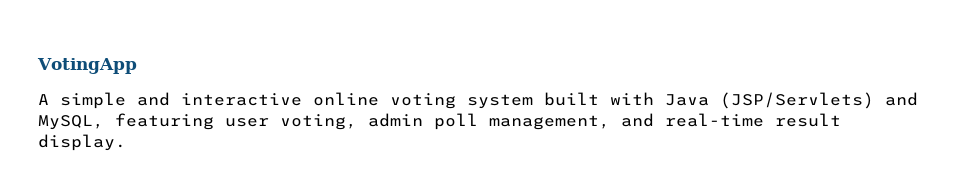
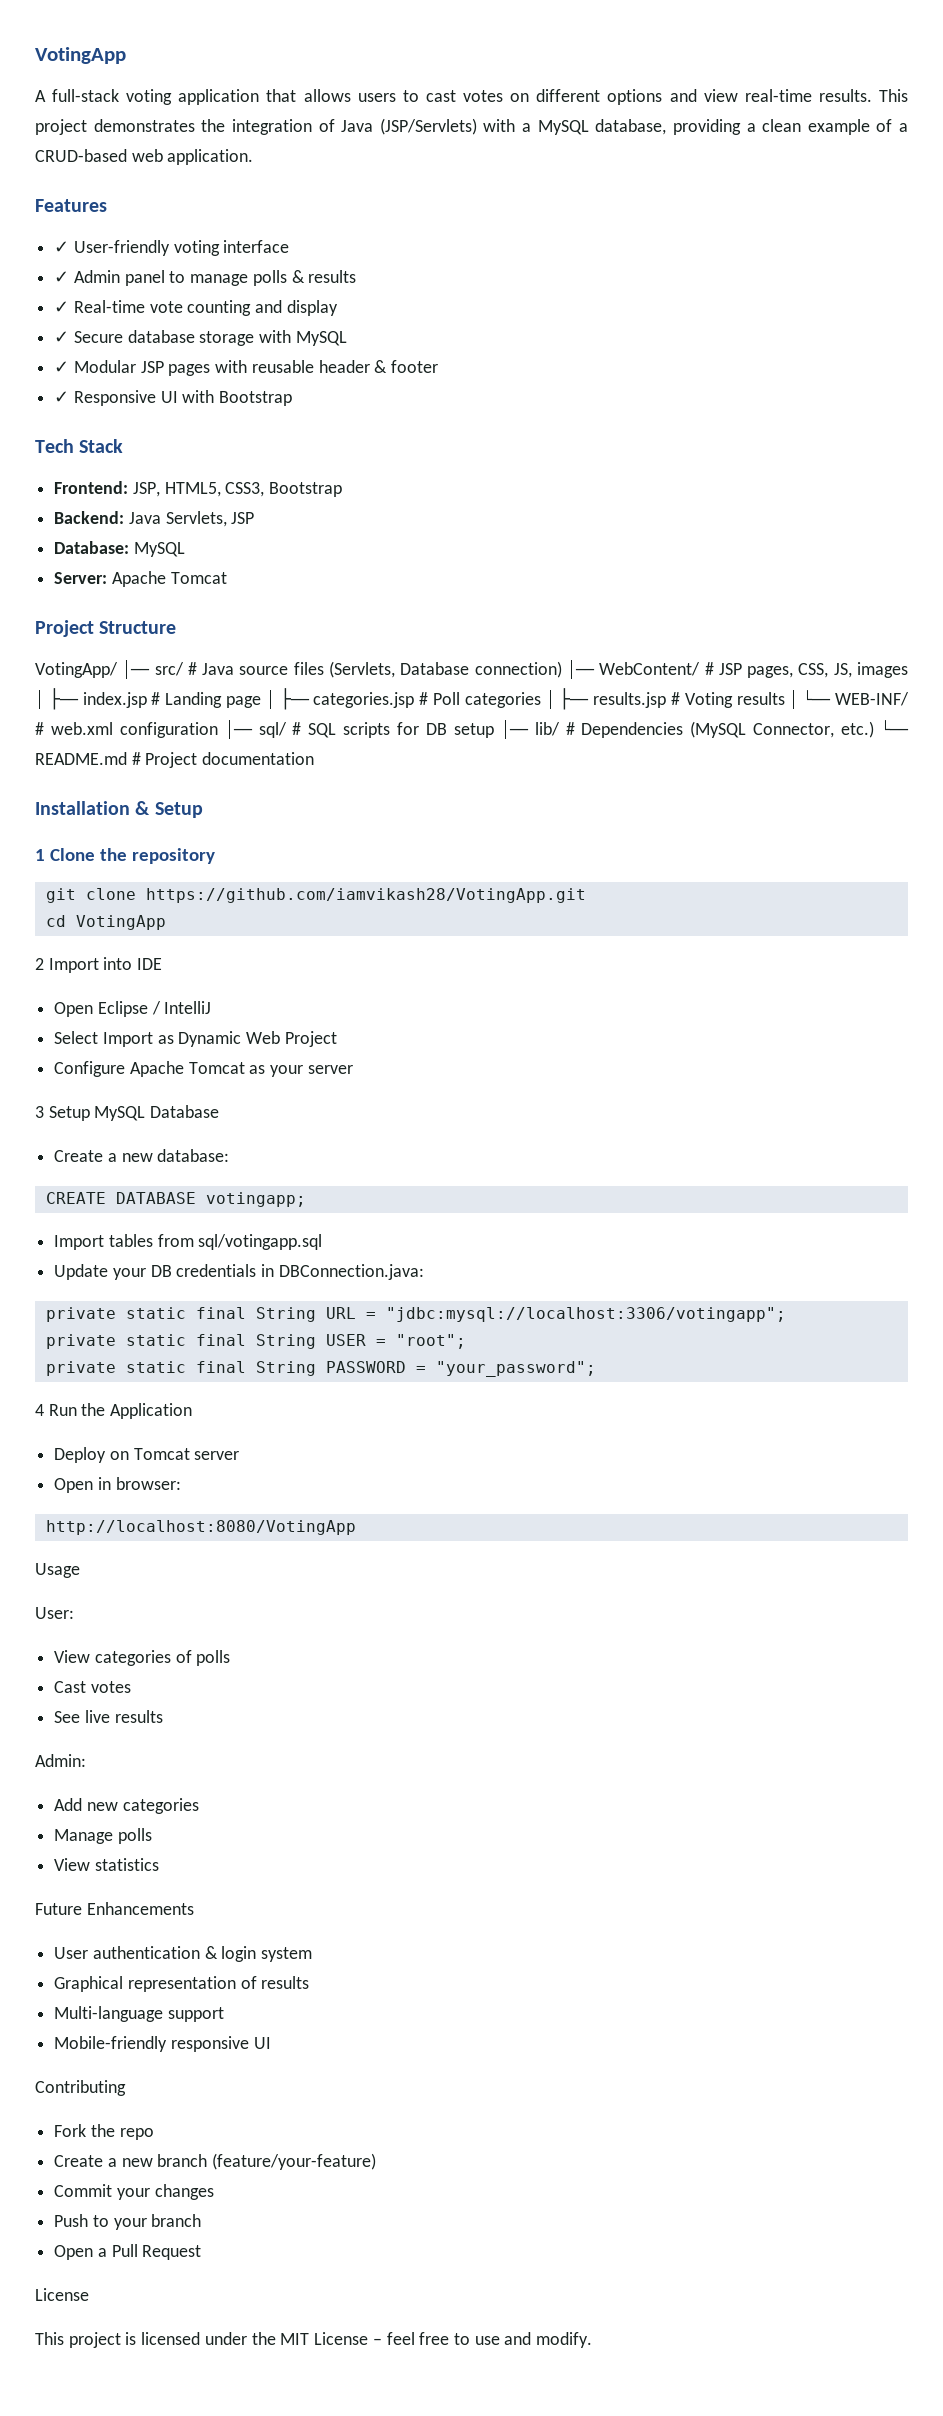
[60,92,918,109] [38,113,841,130] [38,134,126,151] simple and interactive online voting system built with Java (JSP/Servlets) and MySQL, featuring user voting, admin poll management, and real-time result display. -> [52,89,909,105] [35,118,908,135] [35,149,254,165] [35,199,107,212] [54,240,290,256] [54,270,357,286] [54,300,338,316] [54,330,347,346] [54,360,439,376] [54,390,293,406] [35,439,124,453] [54,481,343,497] [54,511,255,527] [54,541,185,557] [54,571,227,587] [35,620,177,637] [35,660,908,679] [35,688,909,710] [35,720,910,739] [35,752,315,768] [35,801,203,818] [35,848,215,864] [45,888,586,903] [45,915,166,930] [35,957,163,973] [54,1001,212,1017] [54,1031,337,1047] [54,1061,353,1077] [35,1105,220,1121] [54,1149,230,1162] [45,1192,306,1207] [54,1234,323,1250] [54,1264,424,1280] [45,1307,786,1322] [45,1334,466,1349] [45,1361,596,1377] [35,1403,193,1419] [54,1447,240,1463] [54,1477,181,1493] [45,1520,356,1535] [35,1563,80,1578] [35,1607,74,1619] [54,1650,231,1666] [54,1681,131,1693] [54,1710,163,1723] [35,1754,86,1767] [54,1798,199,1814] [54,1828,152,1844] [54,1858,159,1871] [35,1902,194,1915] [54,1946,313,1962] [54,1976,310,1992] [54,2006,224,2022] [54,2036,271,2052] [35,2080,126,2096] [54,2124,154,2140] [54,2153,377,2170] [54,2184,214,2200] [54,2214,202,2230] [54,2244,202,2260] [35,2288,89,2301] [35,2332,593,2348] full-stack voting application that allows users to cast votes on different options and view real-time results. This project demonstrates the integration of Java (JSP/Servlets) with a MySQL database, providing a clean example of a CRUD-based web application. // Features // ✓ User-friendly voting interface // ✓ Admin panel to manage polls & results // ✓ Real-time vote counting and display // ✓ Secure database storage with MySQL // ✓ Modular JSP pages with reusable header & footer // ✓ Responsive UI with Bootstrap // Tech Stack // Frontend: JSP, HTML5, CSS3, Bootstrap // Backend: Java Servlets, JSP // Database: MySQL // Server: Apache Tomcat // Project Structure // VotingApp/ │── src/ # Java source files (Servlets, Database connection) │── WebContent/ # JSP pages, CSS, JS, images │ ├── index.jsp # Landing page │ ├── categories.jsp # Poll categories │ ├── results.jsp # Voting results │ └── WEB-INF/ # web.xml configuration │── sql/ # SQL scripts for DB setup │── lib/ # Dependencies (MySQL Connector, etc.) └── README.md # Project documentation // Installation & Setup // 1 Clone the repository // git clone https://github.com/iamvikash28/VotingApp.git // cd VotingApp // 2 Import into IDE // Open Eclipse / IntelliJ // Select Import as Dynamic Web Project // Configure Apache Tomcat as your server // 3 Setup MySQL Database // Create a new database: // CREATE DATABASE votingapp; // Import tables from sql/votingapp.sql // Update your DB credentials in DBConnection.java: // private static final String URL = "jdbc:mysql://localhost:3306/votingapp"; // private static final String USER = "root"; // private static final String PASSWORD = "your_password"; // 4 Run the Application // Deploy on Tomcat server // Open in browser: // http://localhost:8080/VotingApp // Usage // User: // View categories of polls // Cast votes // See live results // Admin: // Add new categories // Manage polls // View statistics // Future Enhancements // User authentication & login system // Graphical representation of results // Multi-language support // Mobile-friendly responsive UI // Contributing // Fork the repo // Create a new branch (feature/your-feature) // Commit your changes // Push to your branch // Open a Pull Request // License // This project is licensed under the MIT License – feel free to use and modify.

